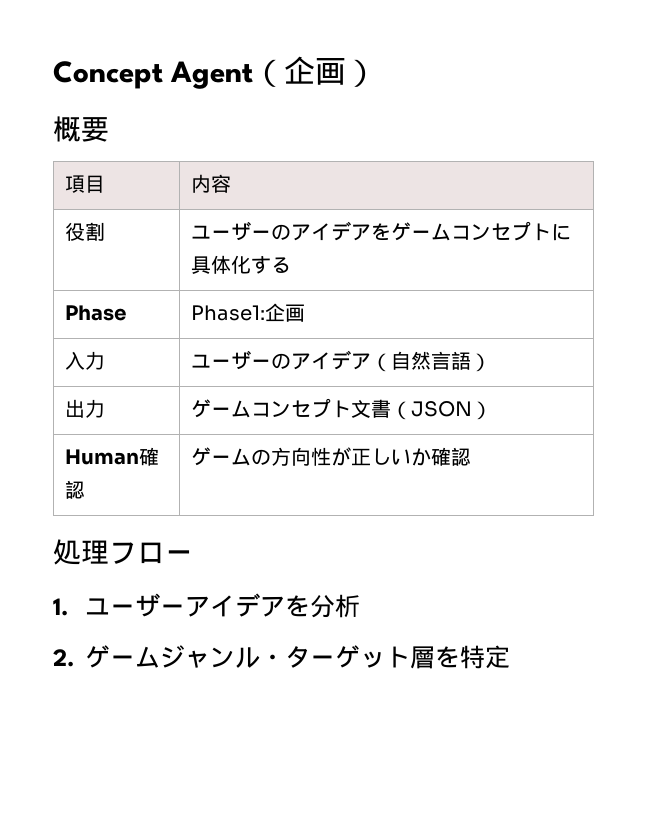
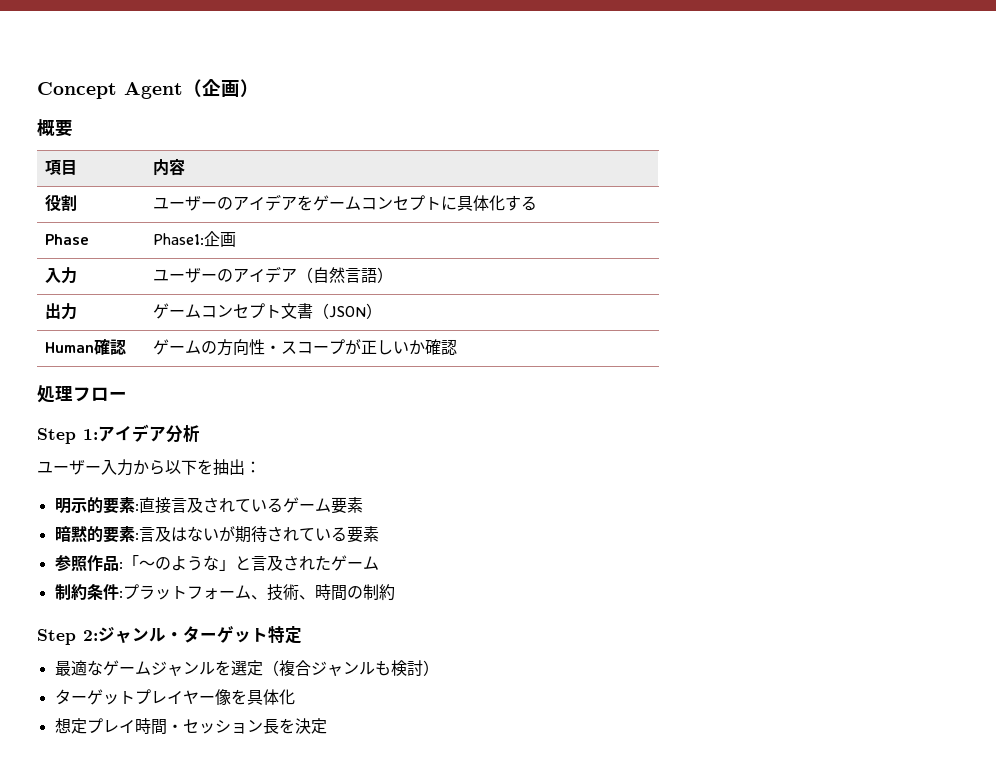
(331, 456) none -> [264,339,345,355] ・スコープ
[53,593,361,618] [53,645,161,668] 1.ユーザーアイデアを分析 // 2.ゲーム -> [37,424,200,444] [37,459,261,476] [54,497,363,514] [54,526,379,543] [54,555,379,572] [54,583,395,601] [37,629,98,645] Step 1:アイデア分析 // ユーザー入力から以下を抽出： // 明示的要素:直接言及されているゲーム要素 // 暗黙的要素:言及はないが期待されている要素 // 参照作品:「〜のような」と言及されたゲーム // 制約条件:プラットフォーム、技術、時間の制約 // Step 2:
[410,646,461,669] 層を -> (268, 635) none
(511, 657) none -> [54,660,439,676] [54,689,295,705] [54,718,327,735] // 最適なゲームジャンルを選定（複合ジャンルも検討） // ターゲットプレイヤー像を具体化 // 想定プレイ時間・セッション長を決定

